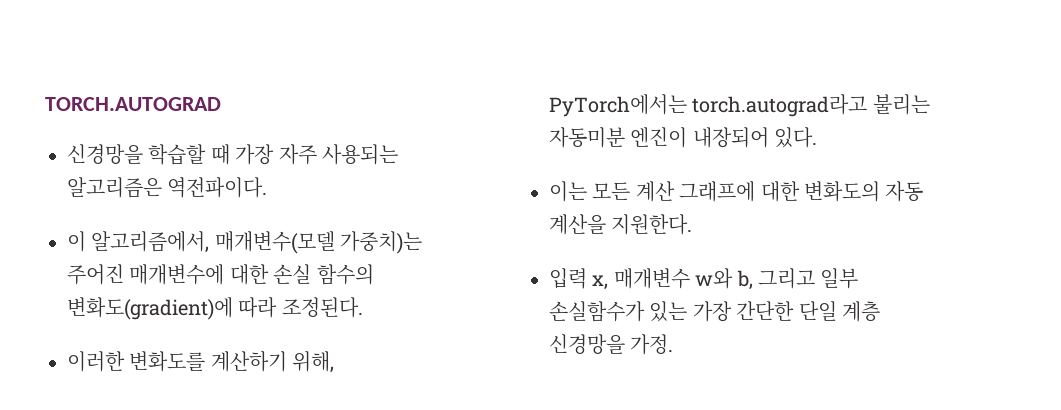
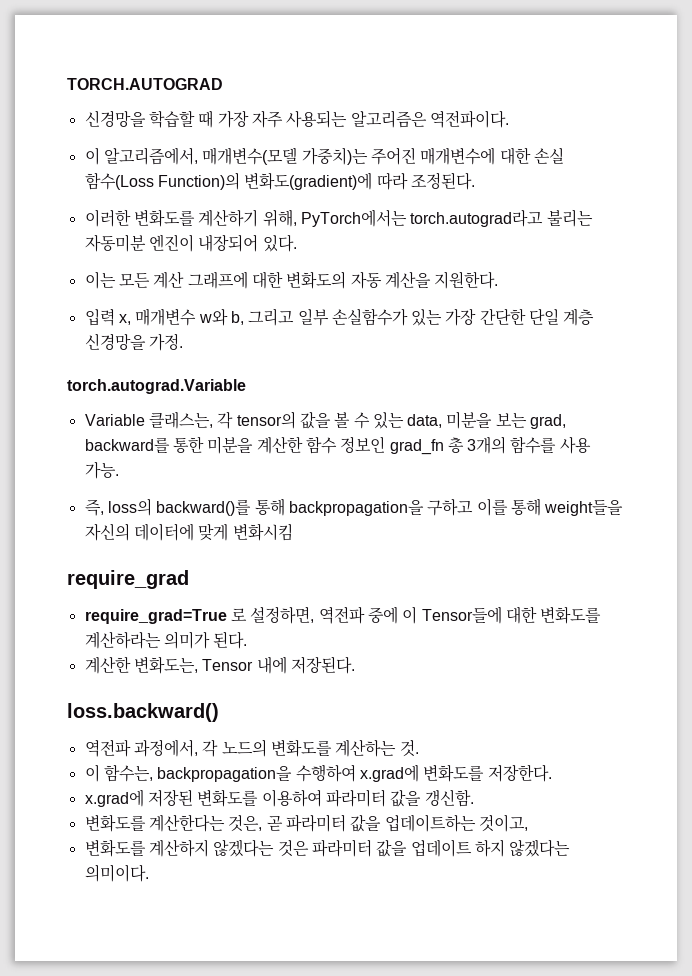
[316,264,374,285] 함수의 -> [84,172,240,190] 함수(Loss Function)의
(674, 344) none -> [67,379,246,394] [84,411,567,429] [84,436,591,455] [84,461,119,479] [84,498,624,516] [84,523,293,541] [67,570,189,589] [84,606,602,624] [84,631,248,649] [84,656,355,674] [67,703,219,722] [84,739,419,757] [84,764,552,782] [84,789,474,807] [84,814,528,832] [84,839,571,857] [84,864,149,882] // torch.autograd.Variable // Variable 클래스는, 각 tensor의 값을 볼 수 있는 data, 미분을 보는 grad, backward를 통한 미분을 계산한 함수 정보인 grad_fn 총 3개의 함수를 사용 가능. // 즉, loss의 backward()를 통해 backpropagation을 구하고 이를 통해 weight들을 자신의 데이터에 맞게 변화시킴 // require_grad // require_grad=True 로 설정하면, 역전파 중에 이 Tensor들에 대한 변화도를 계산하라는 의미가 된다. // 계산한 변화도는, Tensor 내에 저장된다. // loss.backward() // 역전파 과정에서, 각 노드의 변화도를 계산하는 것. // 이 함수는, backpropagation을 수행하여 x.grad에 변화도를 저장한다. // x.grad에 저장된 변화도를 이용하여 파라미터 값을 갱신함. // 변화도를 계산한다는 것은, 곧 파라미터 값을 업데이트하는 것이고, // 변화도를 계산하지 않겠다는 것은 파라미터 값을 업데이트 하지 않겠다는 의미이다.

